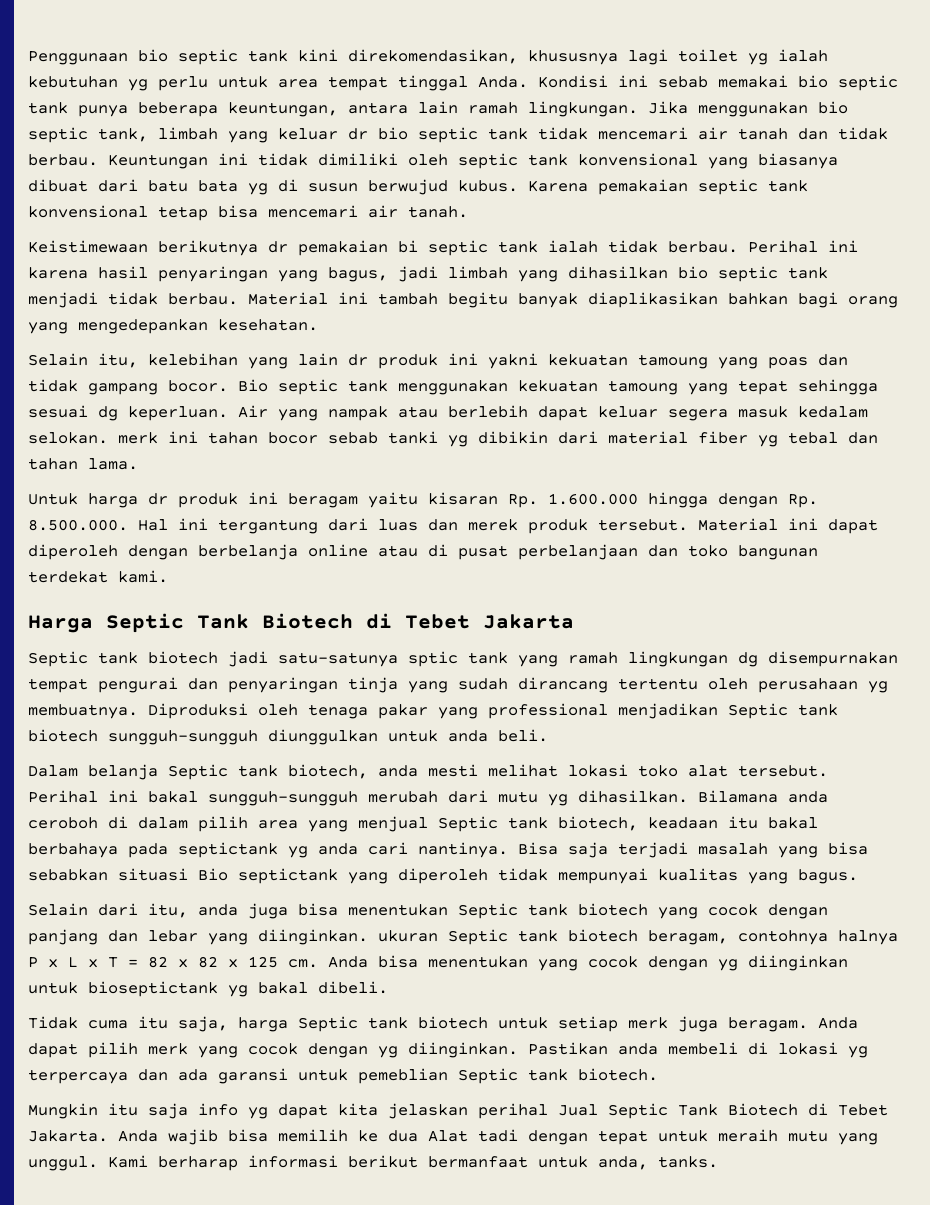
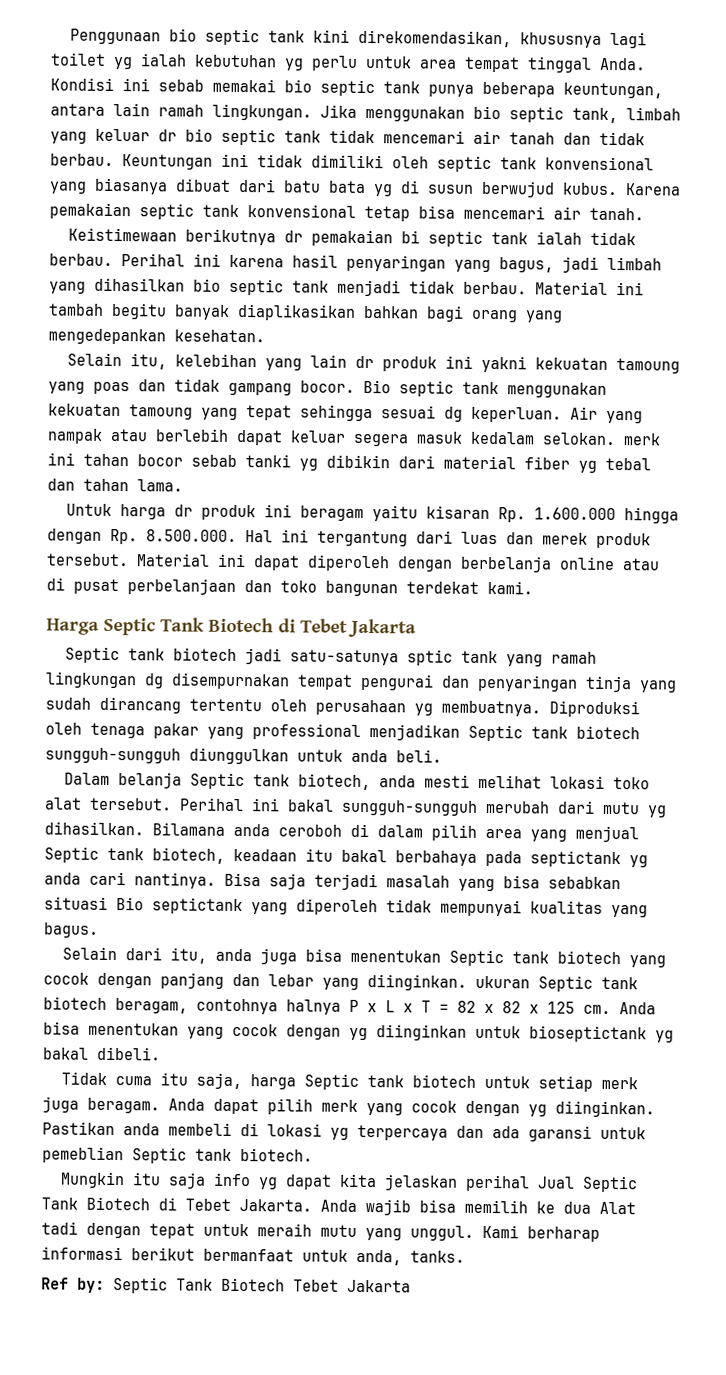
(718, 1162) none -> [41,1277,411,1294] // Ref by: Septic Tank Biotech Tebet Jakarta

